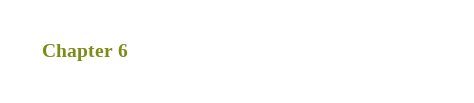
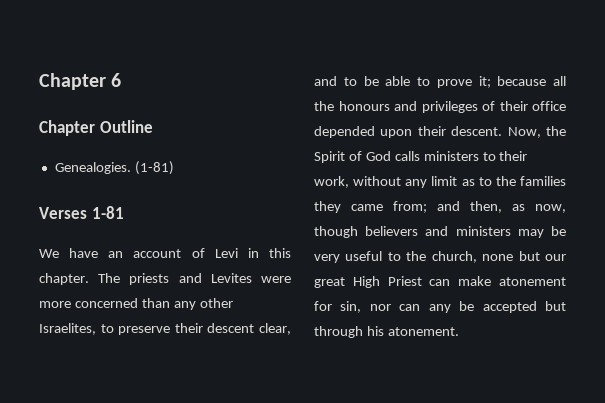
(129, 50) none -> [39,120,153,136] [54,161,174,175] [39,206,124,219] [39,248,291,258] [39,273,291,285] [39,298,233,310] [39,323,291,335] [314,76,566,88] [314,101,566,113] [314,126,566,138] [314,151,528,163] [314,176,566,188] [314,201,566,213] [314,226,566,238] [314,251,566,263] [314,276,566,288] [314,301,566,313] [314,326,459,338] // Chapter Outline // Genealogies. (1-81) // Verses 1-81 // We have an account of Levi in this chapter. The priests and Levites were more concerned than any other Israelites, to preserve their descent clear, and to be able to prove it; because all the honours and privileges of their office depended upon their descent. Now, the Spirit of God calls ministers to their work, without any limit as to the families they came from; and then, as now, though believers and ministers may be very useful to the church, none but our great High Priest can make atonement for sin, nor can any be accepted but through his atonement.

